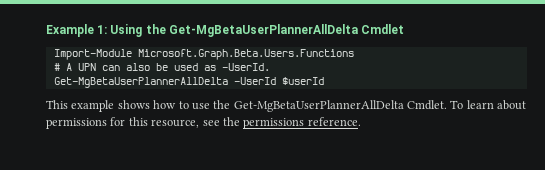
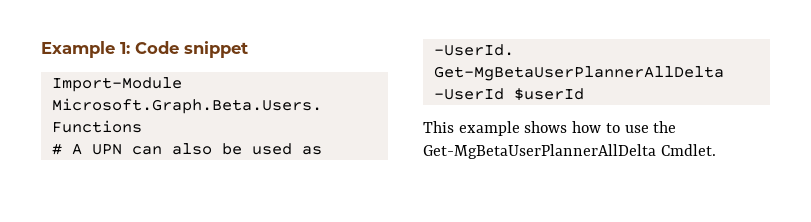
[110,24,405,37] Using the Get-MgBetaUserPlannerAllDelta Cmdlet -> [135,41,248,58] Code snippet
[450,100,527,110] [46,117,361,129] To learn about permissions for this resource, see the permissions reference. -> (716, 150) none

